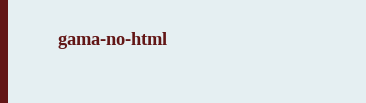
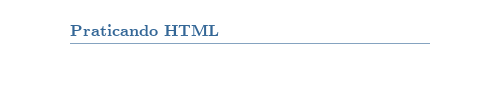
[58,32,167,49] gama-no-html -> [70,24,219,36] Praticando HTML

